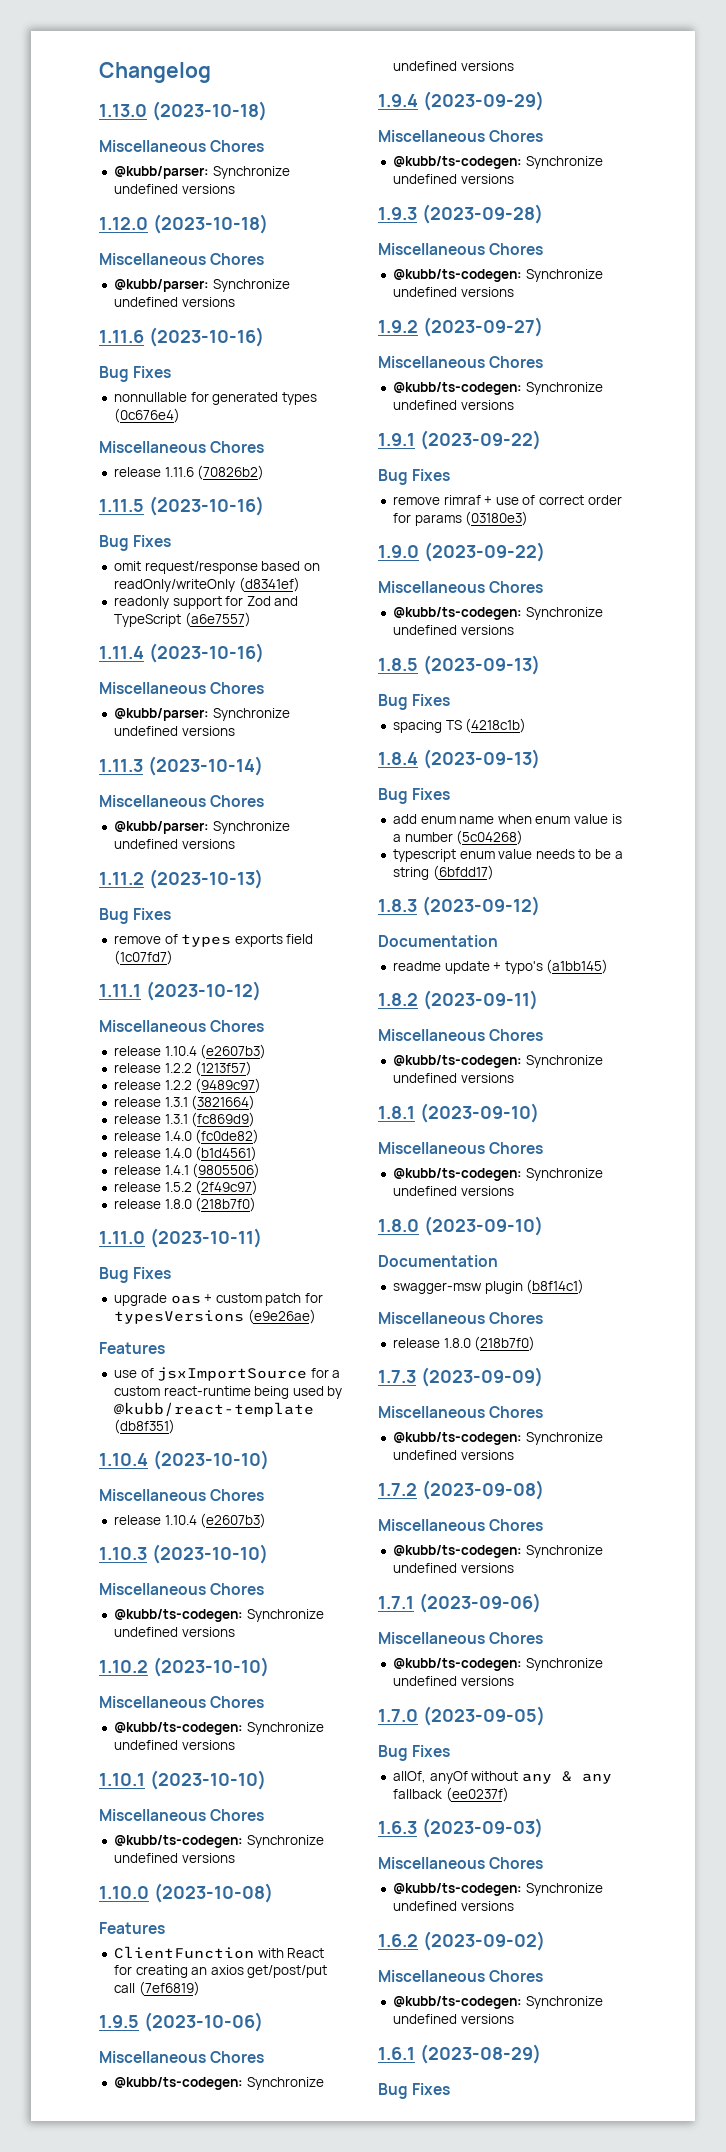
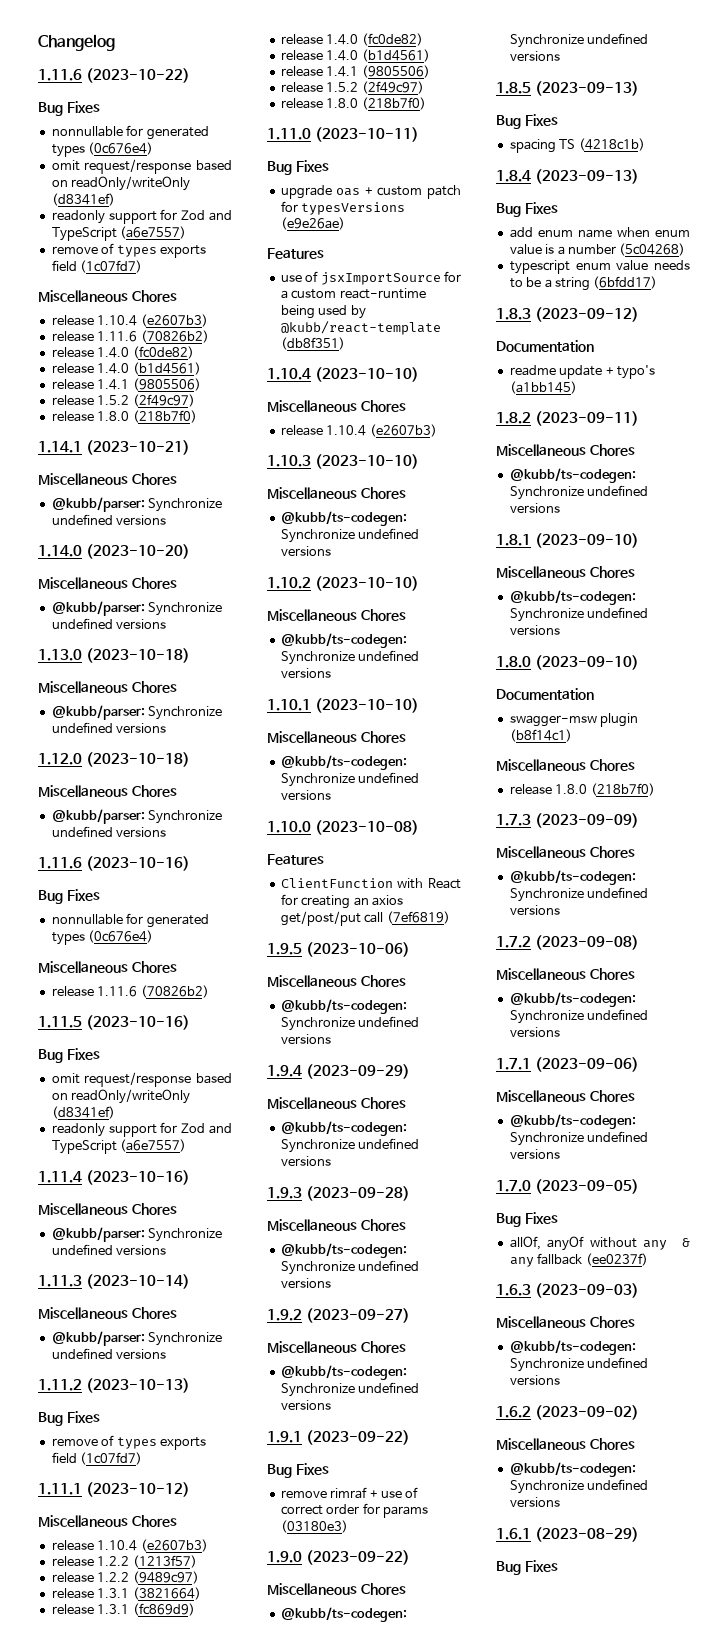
(211, 72) none -> [38,68,190,83] [38,101,100,116] [51,125,209,140] [51,142,154,157] [51,159,232,174] [51,176,191,191] [51,193,115,206] [51,209,232,224] [51,226,187,241] [51,243,206,258] [51,260,143,273] [38,290,177,302] [51,314,208,327] [51,330,209,343] [51,346,194,359] [51,362,201,375] [51,378,201,391] [51,394,195,407] [51,410,197,423] [38,440,190,455] [38,473,177,485] [51,497,223,512] [51,514,167,525] [38,544,190,559] [38,577,177,589] [51,601,223,616] [51,618,167,629] // 1.11.6 (2023-10-22) // Bug Fixes // nonnullable for generated types (0c676e4) // omit request/response based on readOnly/writeOnly (d8341ef) // readonly support for Zod and TypeScript (a6e7557) // remove of types exports field (1c07fd7) // Miscellaneous Chores // release 1.10.4 (e2607b3) // release 1.11.6 (70826b2) // release 1.4.0 (fc0de82) // release 1.4.0 (b1d4561) // release 1.4.1 (9805506) // release 1.5.2 (2f49c97) // release 1.8.0 (218b7f0) // 1.14.1 (2023-10-21) // Miscellaneous Chores // @kubb/parser: Synchronize undefined versions // 1.14.0 (2023-10-20) // Miscellaneous Chores // @kubb/parser: Synchronize undefined versions

